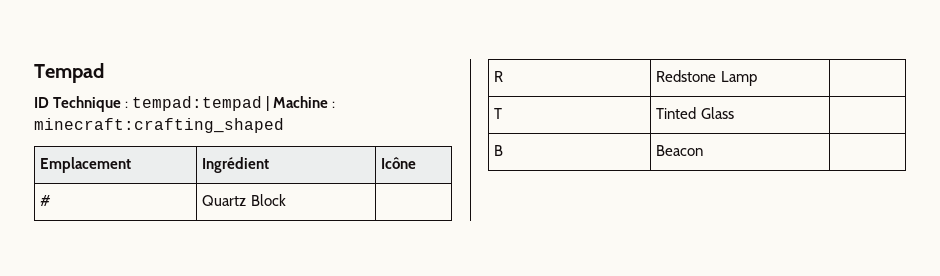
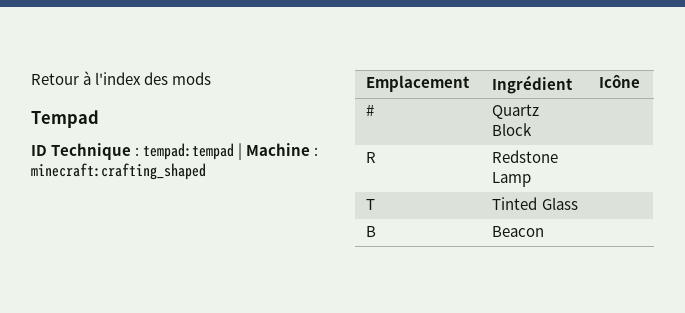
(34, 73) none -> [31,71,212,85] Retour à l'index des mods //

